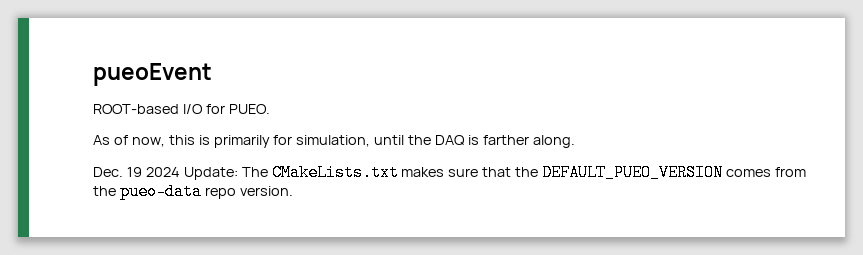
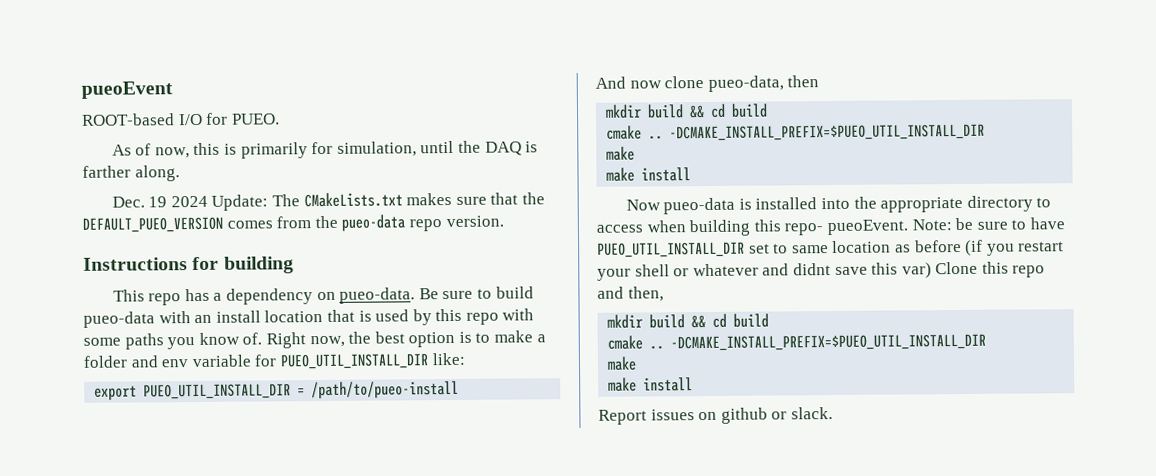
(293, 191) none -> [83,256,294,274] [112,286,534,306] [83,308,535,328] [83,330,546,350] [83,352,465,370] [94,380,460,401] [595,75,820,92] [605,103,769,119] [606,123,986,142] [606,146,636,161] [606,167,692,182] [625,195,1052,215] [596,217,1065,237] [597,239,1065,258] [597,261,1046,281] [597,286,664,302] [607,313,770,329] [607,333,987,352] [607,356,638,371] [608,377,694,392] [598,407,833,425] // Instructions for building // This repo has a dependency on pueo-data. Be sure to build pueo-data with an install location that is used by this repo with some paths you know of. Right now, the best option is to make a folder and env variable for PUEO_UTIL_INSTALL_DIR like: // export PUEO_UTIL_INSTALL_DIR = /path/to/pueo-install // And now clone pueo-data, then // mkdir build && cd build // cmake .. -DCMAKE_INSTALL_PREFIX=$PUEO_UTIL_INSTALL_DIR // make // make install // Now pueo-data is installed into the appropriate directory to access when building this repo- pueoEvent. Note: be sure to have PUEO_UTIL_INSTALL_DIR set to same location as before (if you restart your shell or whatever and didnt save this var) Clone this repo and then, // mkdir build && cd build // cmake .. -DCMAKE_INSTALL_PREFIX=$PUEO_UTIL_INSTALL_DIR // make // make install // Report issues on github or slack.

